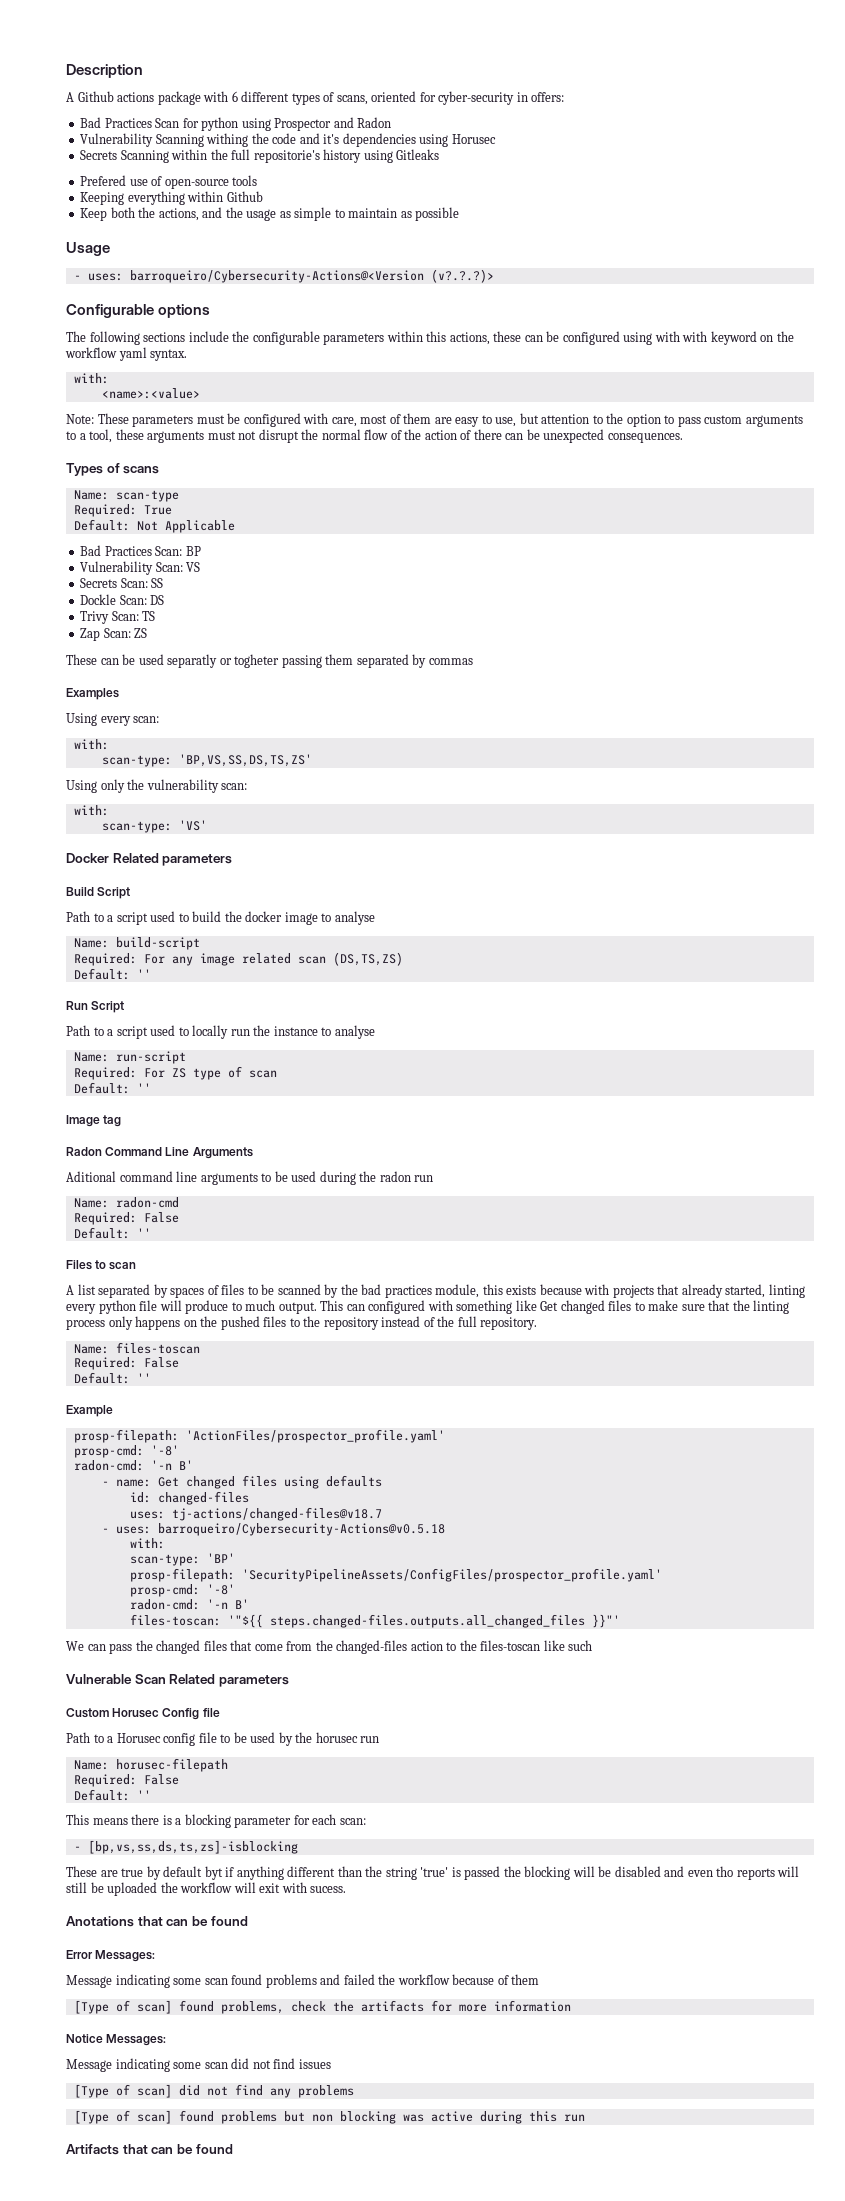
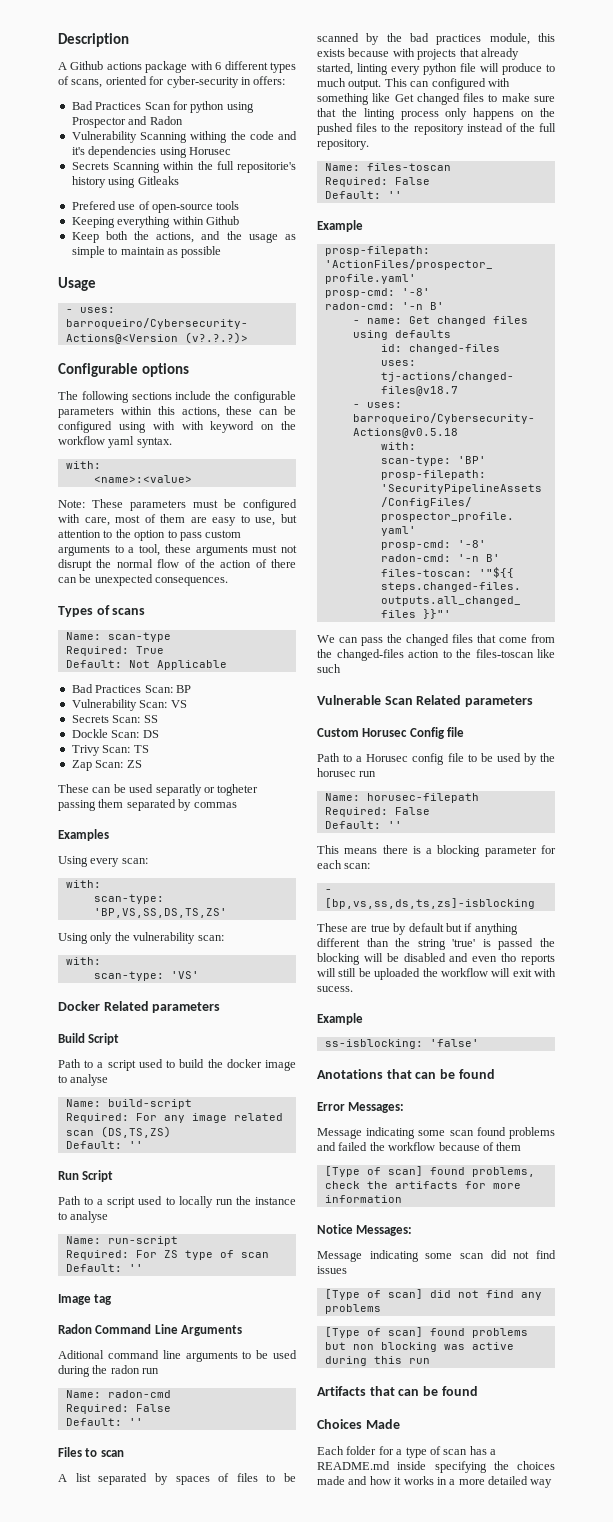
[204,1866,223,1880] byt -> [445,923,462,932] but
(347, 1889) none -> [317,1013,363,1025] [324,1039,479,1049] // Example // ss-isblocking: 'false'
(233, 2149) none -> [317,1419,400,1429] [317,1446,496,1458] [317,1461,555,1473] [317,1476,553,1488] // Choices Made // Each folder for a type of scan has a README.md inside specifying the choices made and how it works in a more detailed way

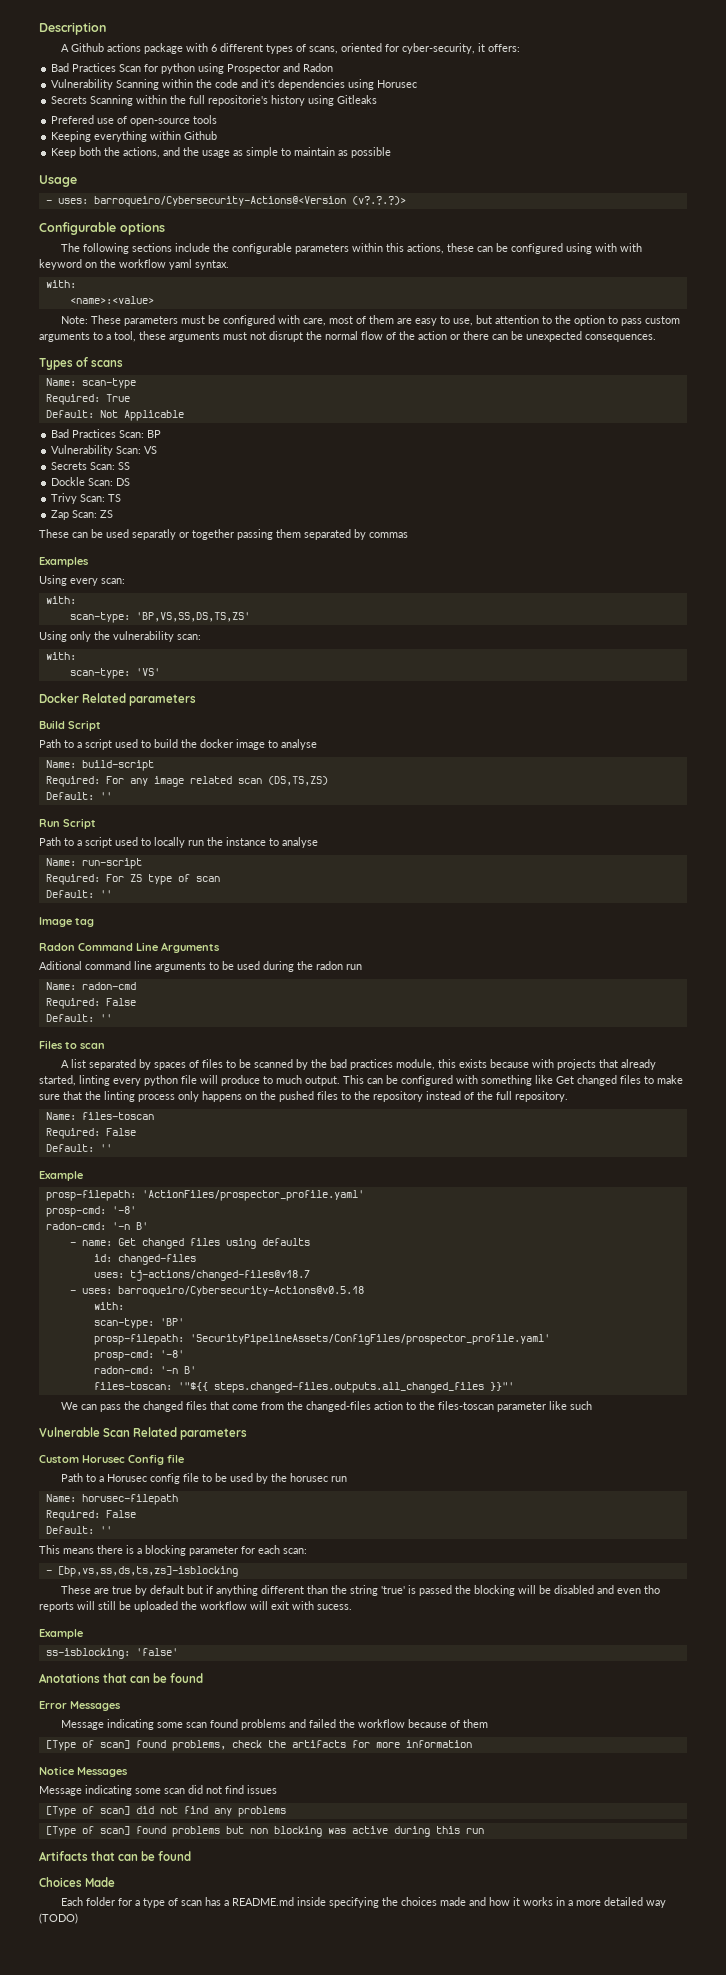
[166,76,251,88] cyber-security in -> [401,43,485,54] cyber-security, it
[190,131,228,143] withing -> [162,79,194,88] within
[255,559,267,568] of -> [450,334,460,340] or
[217,784,259,796] togheter -> [192,529,234,540] together
(430, 84) none -> [386,1075,398,1084] be
(534, 653) none -> [496,1402,546,1412] parameter
[348,1102,405,1113] Messages: -> [70,1701,120,1711] Messages
[356,1225,413,1236] Messages: -> [77,1767,127,1777] Messages
(553, 1483) none -> [39,1913,78,1924] (TODO)

